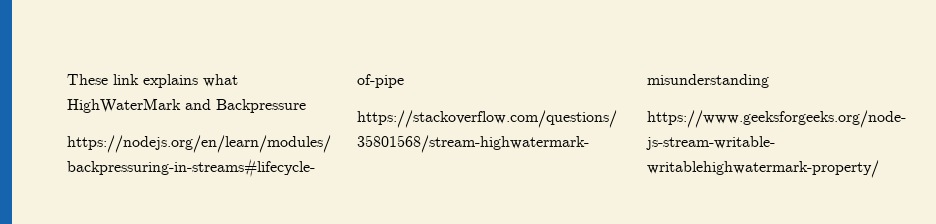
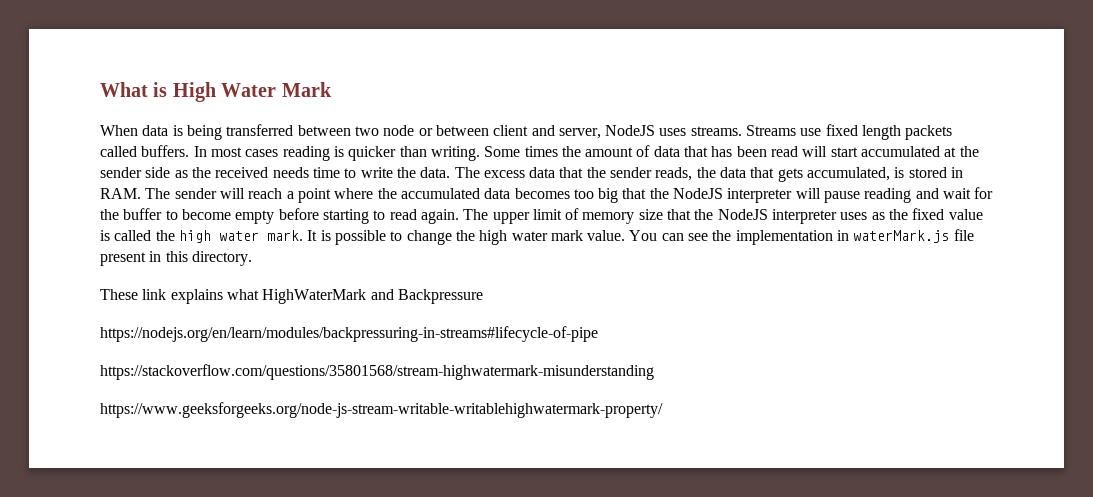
(67, 79) none -> [100,82,332,102] [100,124,953,140] [100,145,979,161] [100,167,964,182] [100,187,994,203] [100,208,983,224] [100,229,974,245] [100,251,252,266] What is High Water Mark // When data is being transferred between two node or between client and server, NodeJS uses streams. Streams use fixed length packets called buffers. In most cases reading is quicker than writing. Some times the amount of data that has been read will start accumulated at the sender side as the received needs time to write the data. The excess data that the sender reads, the data that gets accumulated, is stored in RAM. The sender will reach a point where the accumulated data becomes too big that the NodeJS interpreter will pause reading and wait for the buffer to become empty before starting to read again. The upper limit of memory size that the NodeJS interpreter uses as the fixed value is called the high water mark. It is possible to change the high water mark value. You can see the implementation in waterMark.js file present in this directory. //

